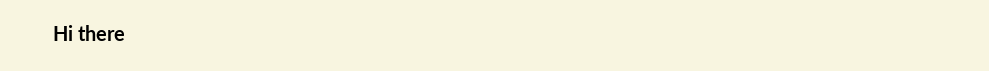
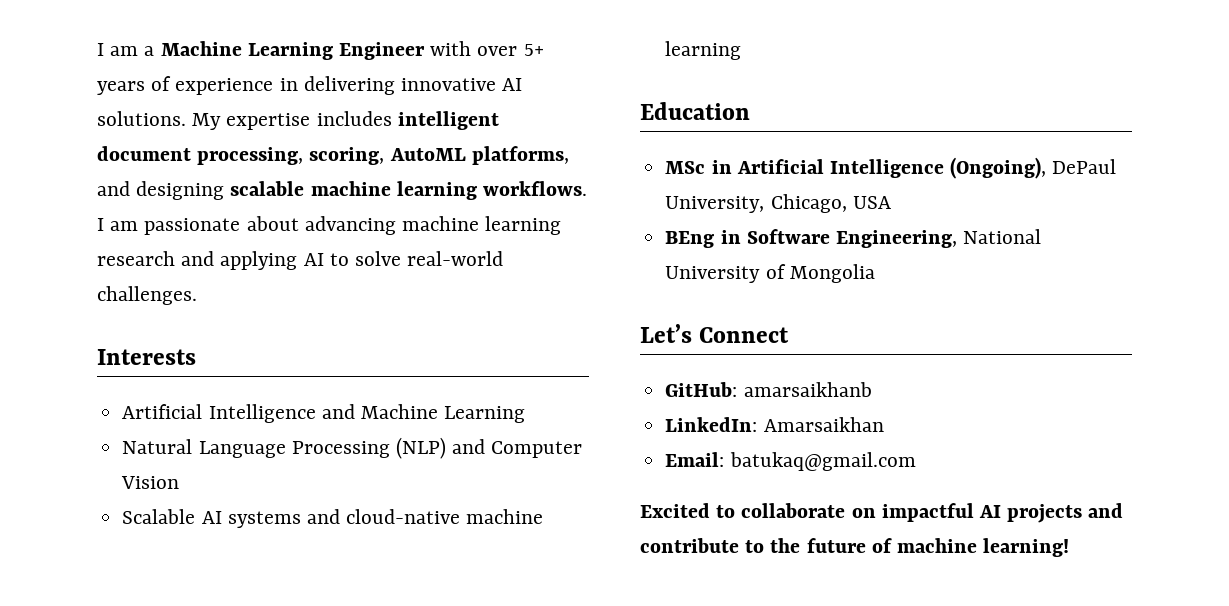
[53,25,126,41] Hi there -> [97,41,544,60] [97,76,523,95] [97,111,499,130] [97,146,569,165] [97,181,588,200] [97,216,562,235] [97,251,504,270] [97,286,197,305] [97,349,196,365] [122,404,526,423] [122,437,583,459] [121,476,180,489] [122,509,544,528] [665,41,742,60] [640,102,750,120] [665,157,1117,179] [665,194,891,213] [665,229,1042,248] [665,264,875,283] [640,324,790,343] [665,382,872,397] [665,417,884,432] [665,452,916,471] [640,503,1124,523] [640,538,1070,557] I am a Machine Learning Engineer with over 5+ years of experience in delivering innovative AI solutions. My expertise includes intelligent document processing, scoring, AutoML platforms, and designing scalable machine learning workflows. I am passionate about advancing machine learning research and applying AI to solve real-world challenges. // Interests // Artificial Intelligence and Machine Learning // Natural Language Processing (NLP) and Computer Vision // Scalable AI systems and cloud-native machine learning // Education // MSc in Artificial Intelligence (Ongoing), DePaul University, Chicago, USA // BEng in Software Engineering, National University of Mongolia // Let’s Connect // GitHub: amarsaikhanb // LinkedIn: Amarsaikhan // Email: batukaq@gmail.com // Excited to collaborate on impactful AI projects and contribute to the future of machine learning!

